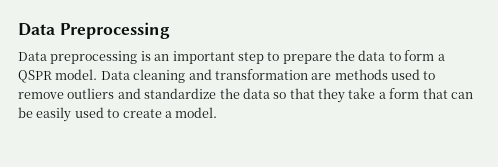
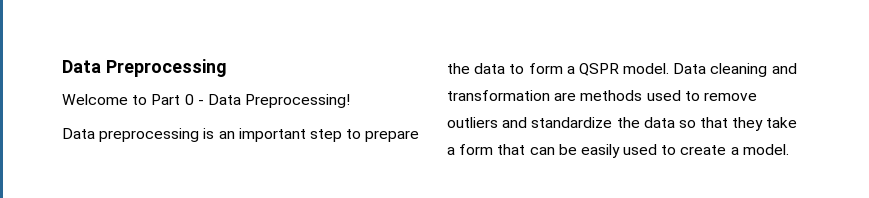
(170, 30) none -> [62,94,351,108] // Welcome to Part 0 - Data Preprocessing!

